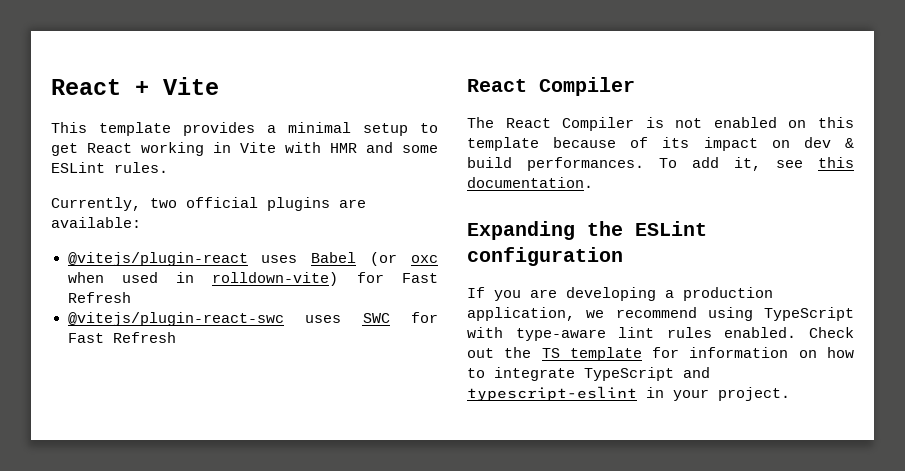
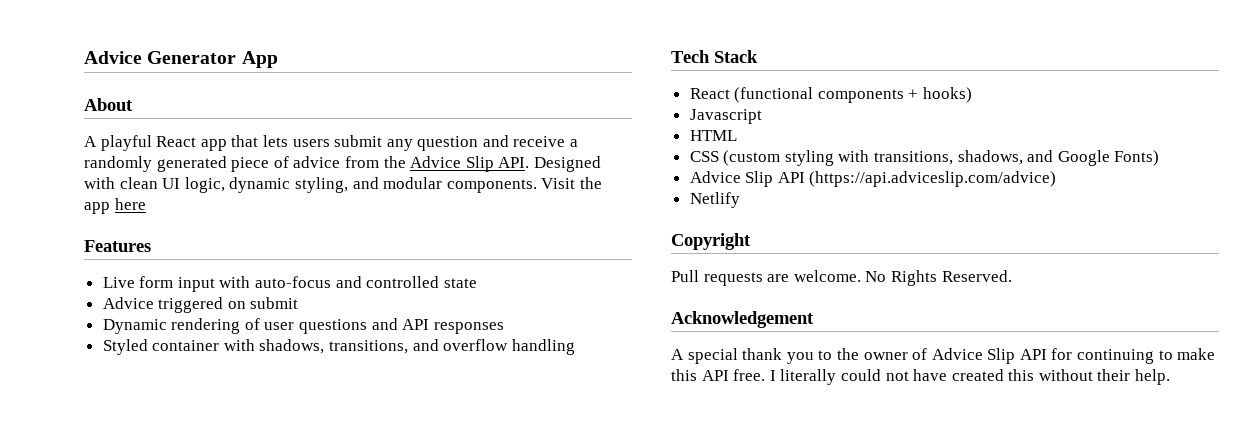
[51,77,219,95] [51,122,438,136] [51,142,438,156] [51,162,168,173] [51,197,366,211] [51,217,141,228] [67,252,438,266] [67,272,438,286] [67,292,131,303] [67,312,438,326] [67,332,176,343] [467,77,635,96] [467,117,854,131] [467,137,854,151] [467,157,854,171] [467,177,593,188] [467,221,707,240] [467,247,623,266] [467,287,773,301] [467,307,854,321] [467,327,854,341] [467,347,854,361] [467,367,710,381] [467,386,790,401] React + Vite // This template provides a minimal setup to get React working in Vite with HMR and some ESLint rules. // Currently, two official plugins are available: // @vitejs/plugin-react uses Babel (or oxc when used in rolldown-vite) for Fast Refresh // @vitejs/plugin-react-swc uses SWC for Fast Refresh // React Compiler // The React Compiler is not enabled on this template because of its impact on dev & build performances. To add it, see this documentation. // Expanding the ESLint configuration // If you are developing a production application, we recommend using TypeScript with type-aware lint rules enabled. Check out the TS template for information on how to integrate TypeScript and typescript-eslint in your project. -> [84,51,278,68] [84,98,133,111] [84,135,579,151] [84,156,601,172] [84,177,602,193] [84,198,146,214] [84,240,151,252] [102,276,477,292] [102,297,299,313] [102,318,504,334] [102,339,575,355] [671,50,758,63] [689,87,973,103] [689,109,762,124] [689,130,737,141] [689,150,1160,166] [689,171,1057,187] [689,192,740,208] [671,233,751,250] [671,270,1012,286] [671,311,814,328] [671,348,1216,364] [671,369,1171,385] Advice Generator App // About // A playful React app that lets users submit any question and receive a randomly generated piece of advice from the Advice Slip API. Designed with clean UI logic, dynamic styling, and modular components. Visit the app here // Features // Live form input with auto-focus and controlled state // Advice triggered on submit // Dynamic rendering of user questions and API responses // Styled container with shadows, transitions, and overflow handling // Tech Stack // React (functional components + hooks) // Javascript // HTML // CSS (custom styling with transitions, shadows, and Google Fonts) // Advice Slip API (https://api.adviceslip.com/advice) // Netlify // Copyright // Pull requests are welcome. No Rights Reserved. // Acknowledgement // A special thank you to the owner of Advice Slip API for continuing to make this API free. I literally could not have created this without their help.

